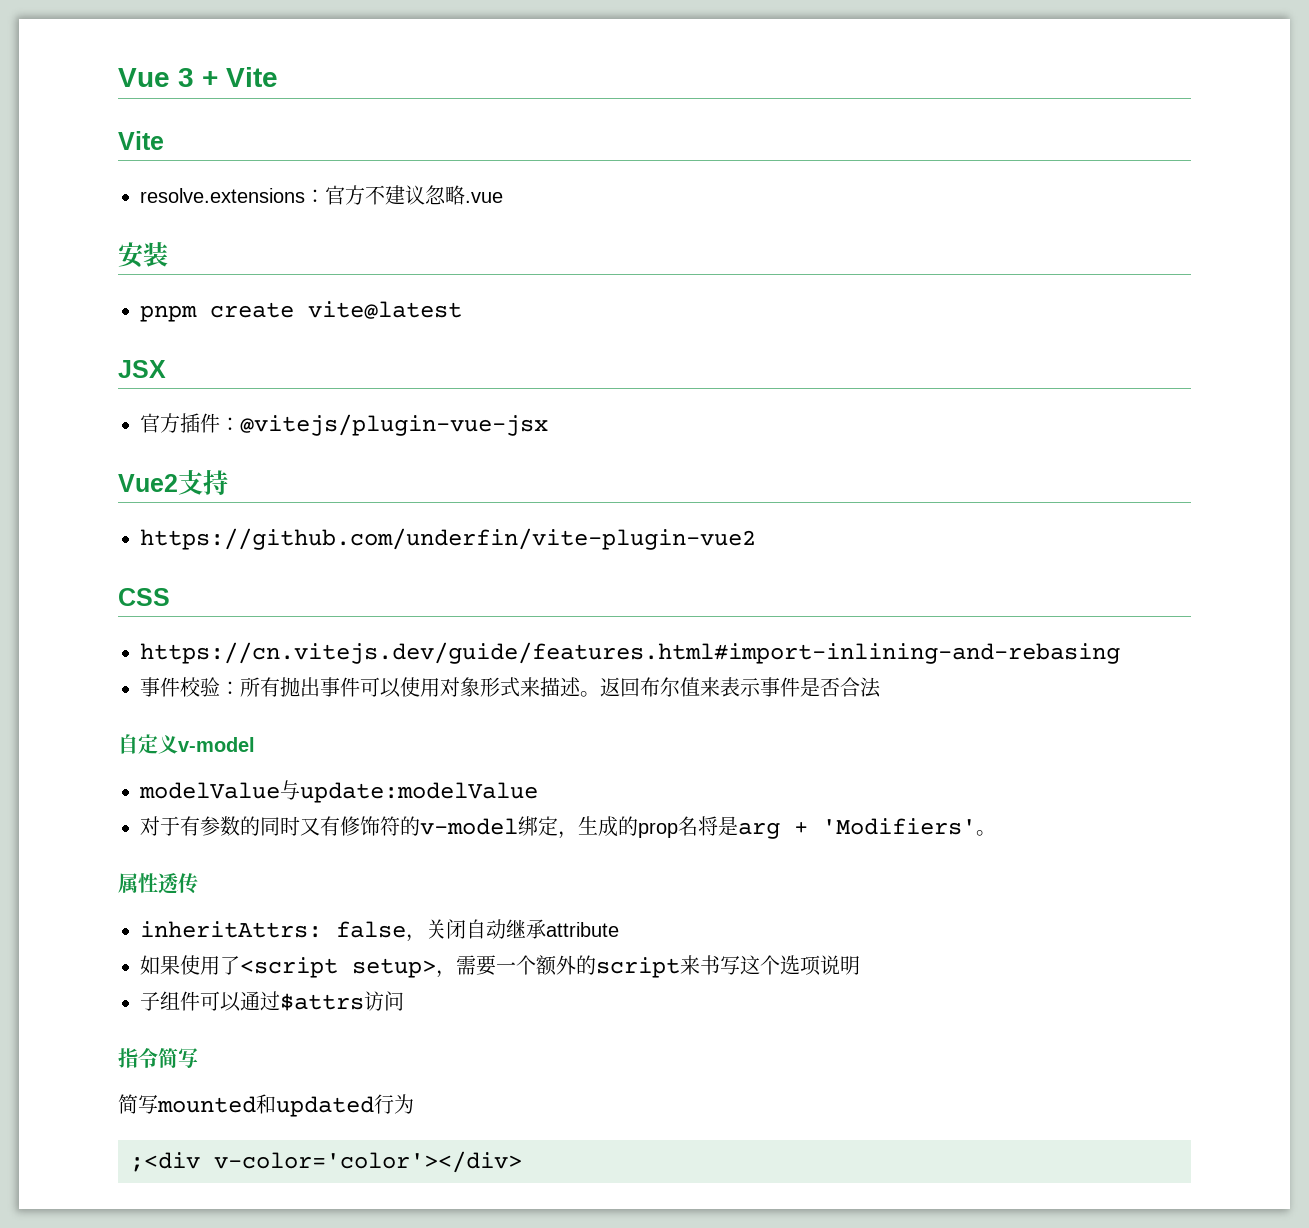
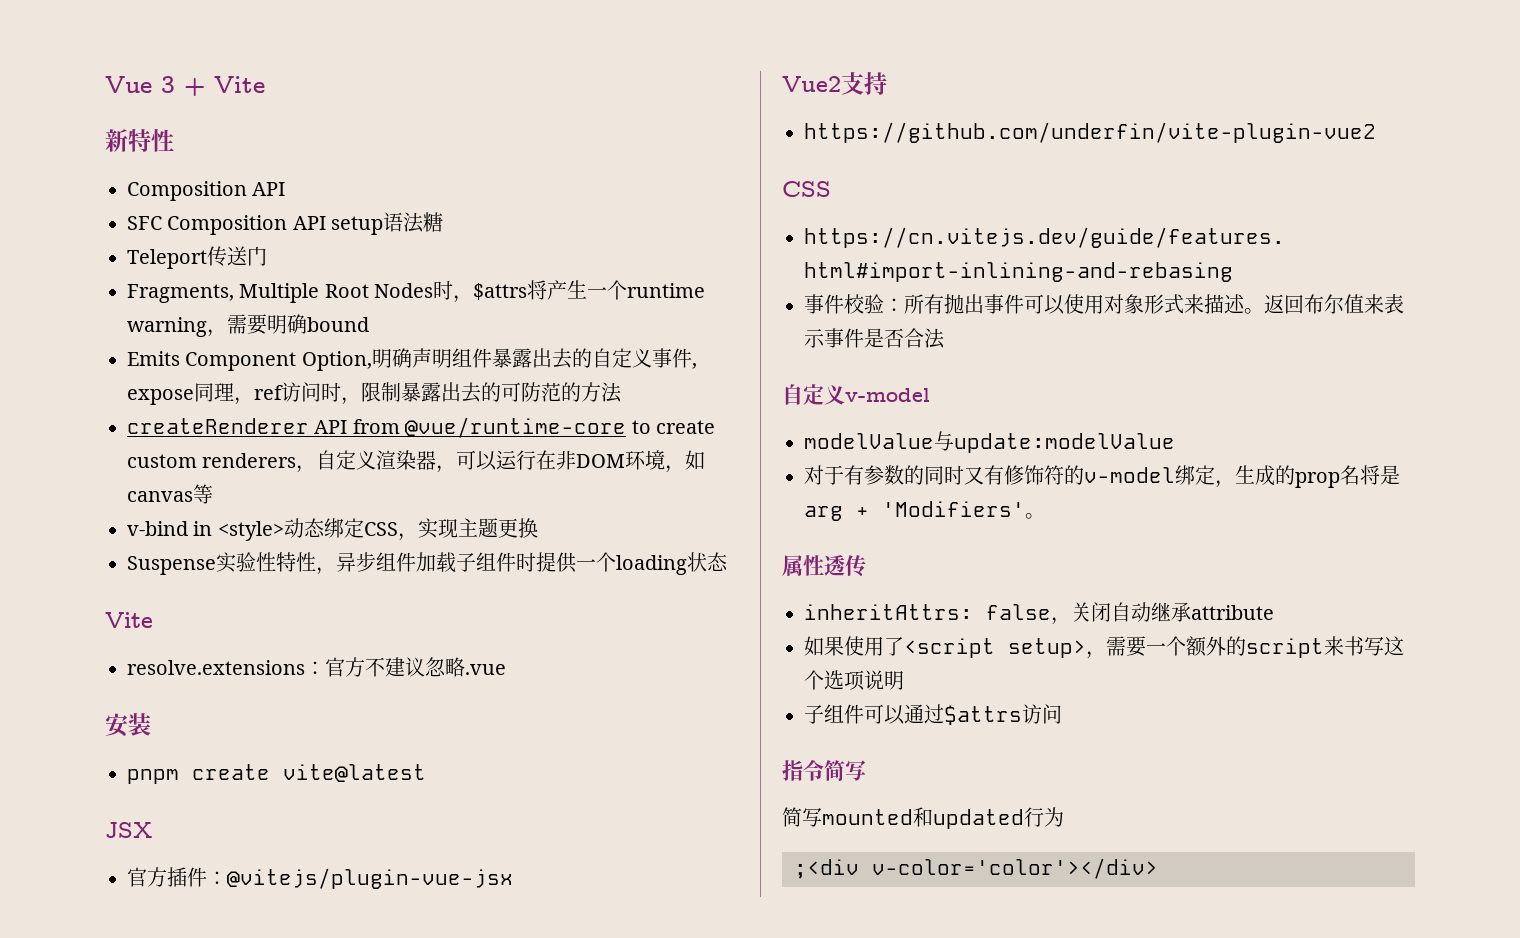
(278, 77) none -> [105,129,174,152] [127,181,286,201] [127,212,444,235] [127,246,267,269] [127,280,706,303] [127,314,369,337] [127,348,697,371] [127,382,622,405] [127,417,715,438] [127,450,706,473] [127,484,213,504] [127,518,538,541] [127,552,728,575] // 新特性 // Composition API // SFC Composition API setup语法糖 // Teleport传送门 // Fragments, Multiple Root Nodes时，$attrs将产生一个runtime warning，需要明确bound // Emits Component Option,明确声明组件暴露出去的自定义事件, expose同理，ref访问时，限制暴露出去的可防范的方法 // createRenderer API from @vue/runtime-core to create custom renderers，自定义渲染器，可以运行在非DOM环境，如canvas等 // v-bind in <style>动态绑定CSS，实现主题更换 // Suspense实验性特性，异步组件加载子组件时提供一个loading状态

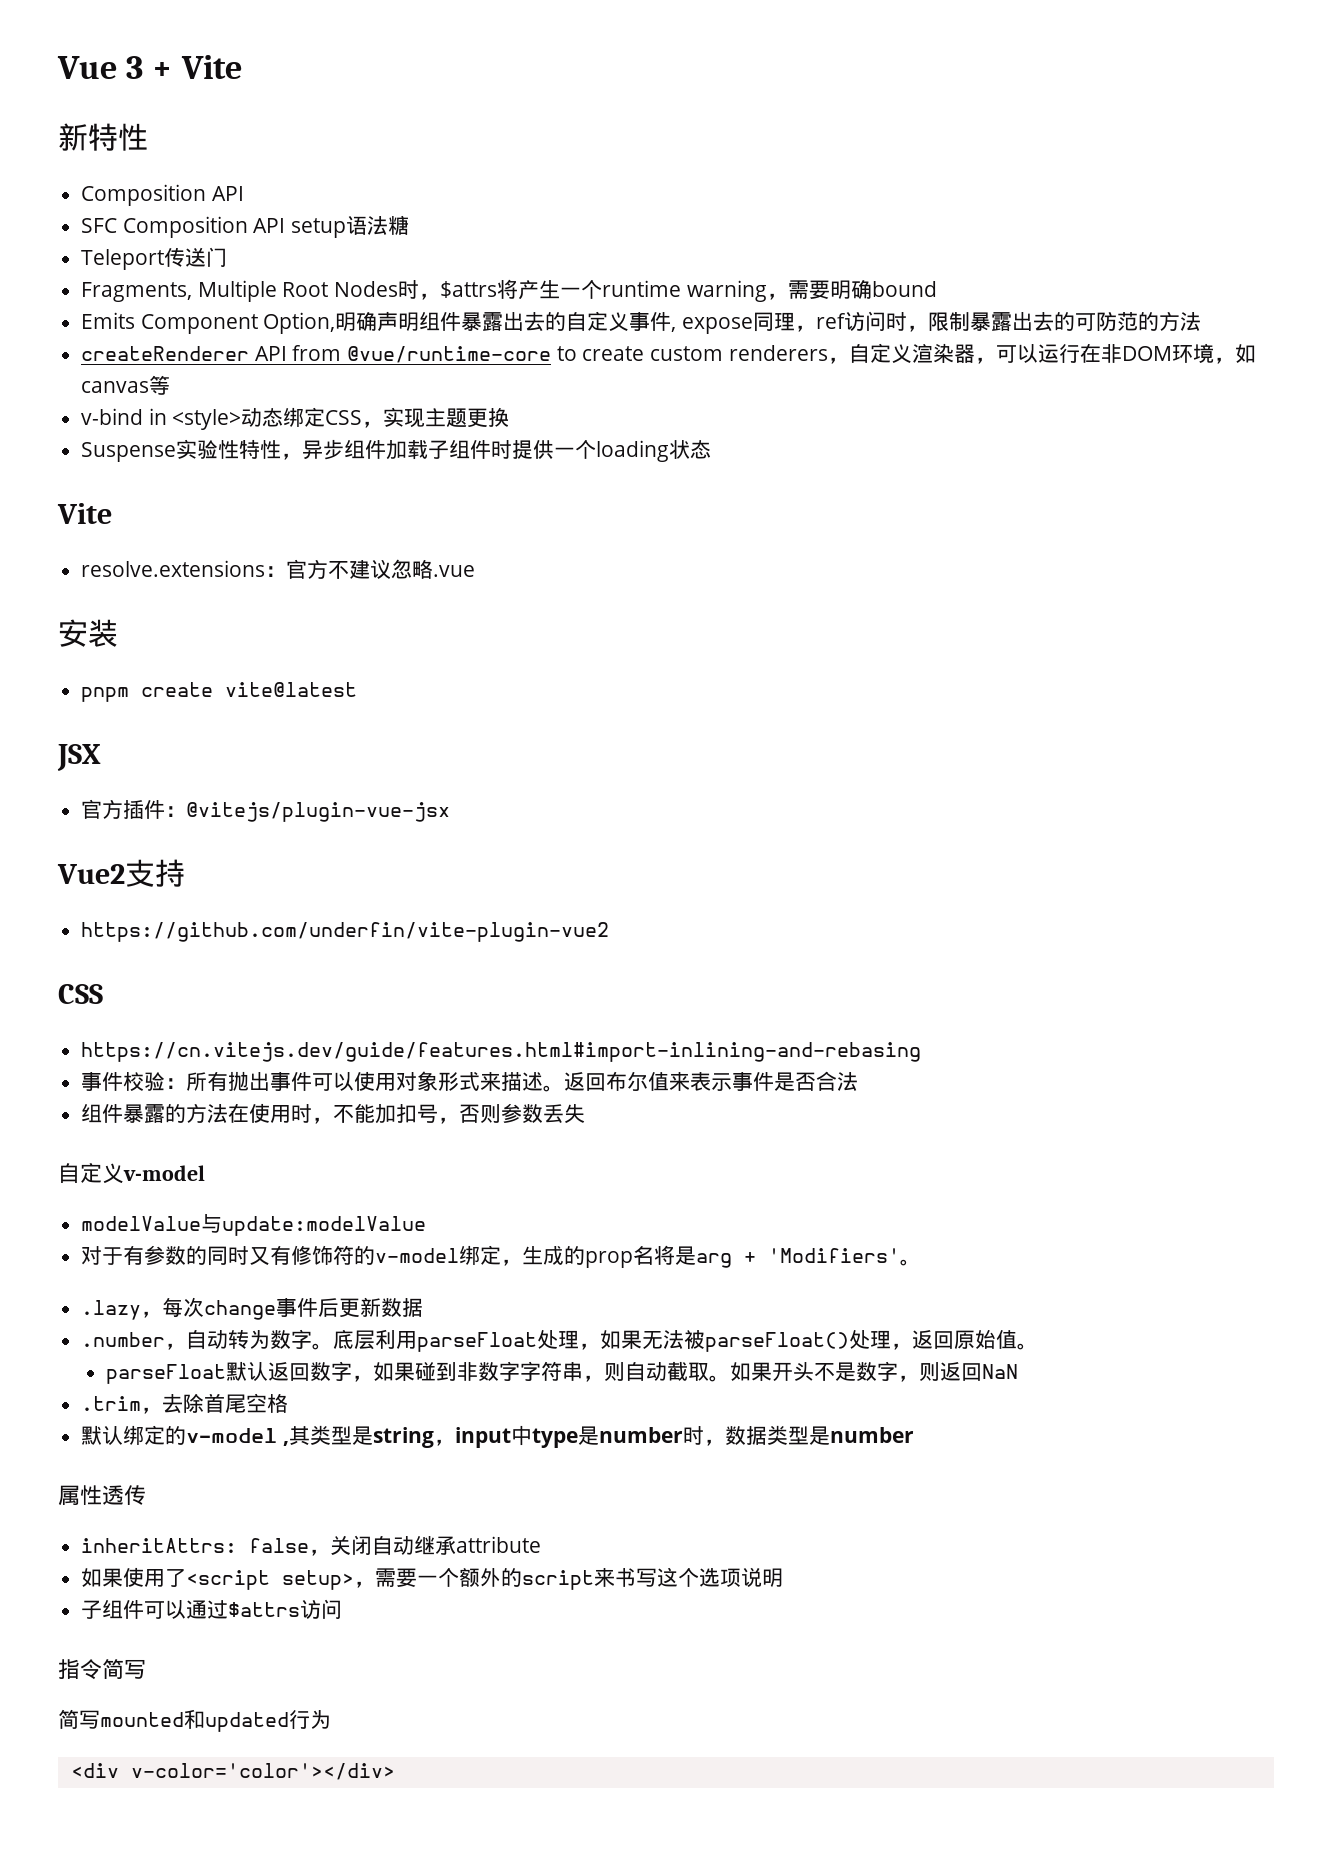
(945, 338) none -> [81,1103,586,1124] // 组件暴露的方法在使用时，不能加扣号，否则参数丢失
(1045, 516) none -> [81,1297,424,1320] [81,1329,1039,1352] [106,1361,1019,1384] [81,1393,289,1414] [81,1425,914,1448] // .lazy，每次change事件后更新数据 // .number，自动转为数字。底层利用parseFloat处理，如果无法被parseFloat()处理，返回原始值。 // parseFloat默认返回数字，如果碰到非数字字符串，则自动截取。如果开头不是数字，则返回NaN // .trim，去除首尾空格 // 默认绑定的v-model ,其类型是string，input中type是number时，数据类型是number
[794,859,859,879] ;<div -> [70,1763,119,1778] <div

